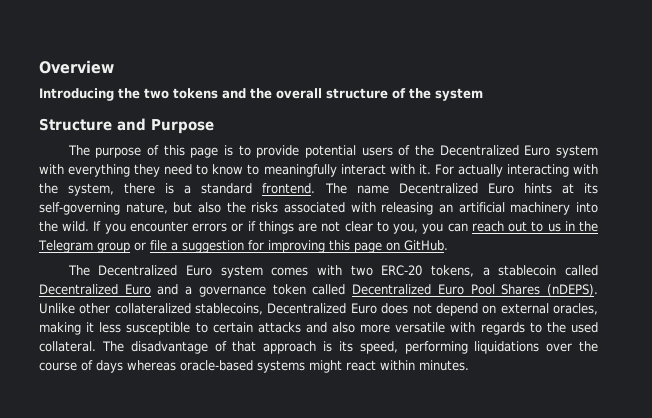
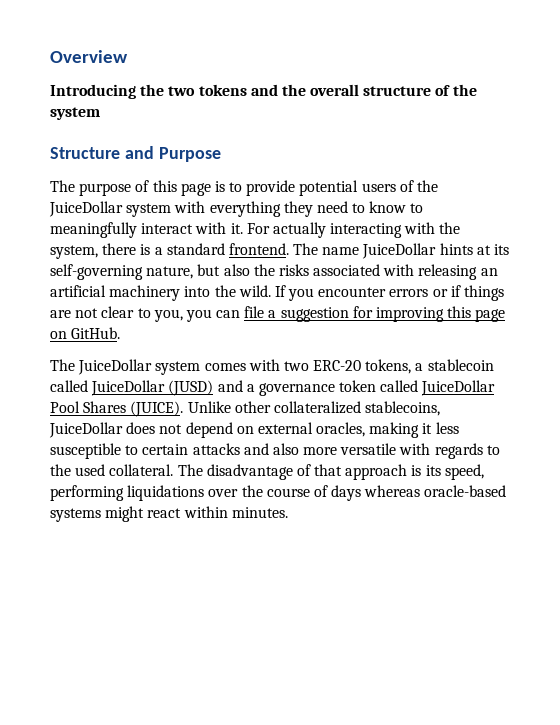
[439,145,551,156] Decentralized Euro -> [49,201,123,217] JuiceDollar
[398,183,514,194] Decentralized Euro -> [362,243,437,259] JuiceDollar
[471,221,598,232] [38,240,146,253] reach out to us in the Telegram group or -> (241, 314) none
[98,265,212,276] Decentralized Euro -> [78,359,153,375] JuiceDollar
[39,284,151,295] Decentralized Euro -> [91,380,214,396] JuiceDollar (JUSD)
[352,284,464,295] Decentralized Euro -> [421,380,496,396] JuiceDollar
[547,284,599,296] (nDEPS). -> [130,401,184,417] (JUICE).
[267,303,377,314] Decentralized Euro -> [49,422,123,438] JuiceDollar

